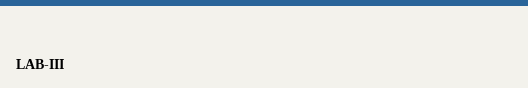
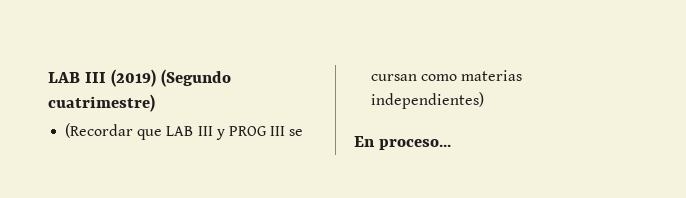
[16,59,64,69] LAB-III -> [48,69,232,87] [48,94,155,112] [65,123,304,140] [371,70,523,81] [371,92,485,109] [354,136,452,150] LAB III (2019) (Segundo cuatrimestre) // (Recordar que LAB III y PROG III se cursan como materias independientes) // En proceso...

